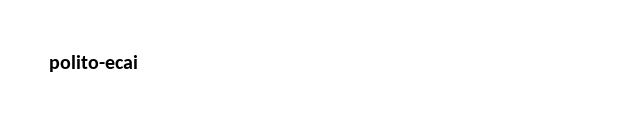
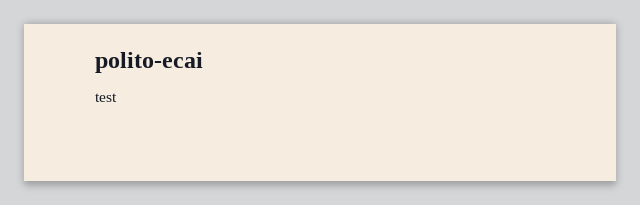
(138, 63) none -> [95,93,117,102] // test

